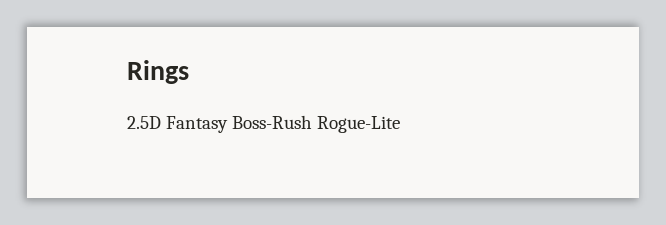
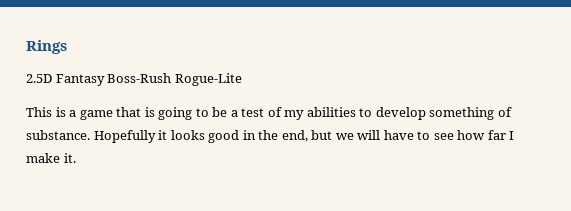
(401, 124) none -> [26,107,512,120] [26,130,515,143] [26,153,76,163] // This is a game that is going to be a test of my abilities to develop something of substance. Hopefully it looks good in the end, but we will have to see how far I make it.

